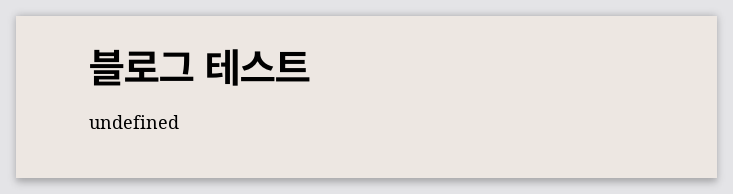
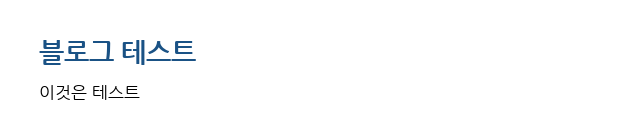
[89,115,179,129] undefined -> [39,85,140,101] 이것은 테스트

